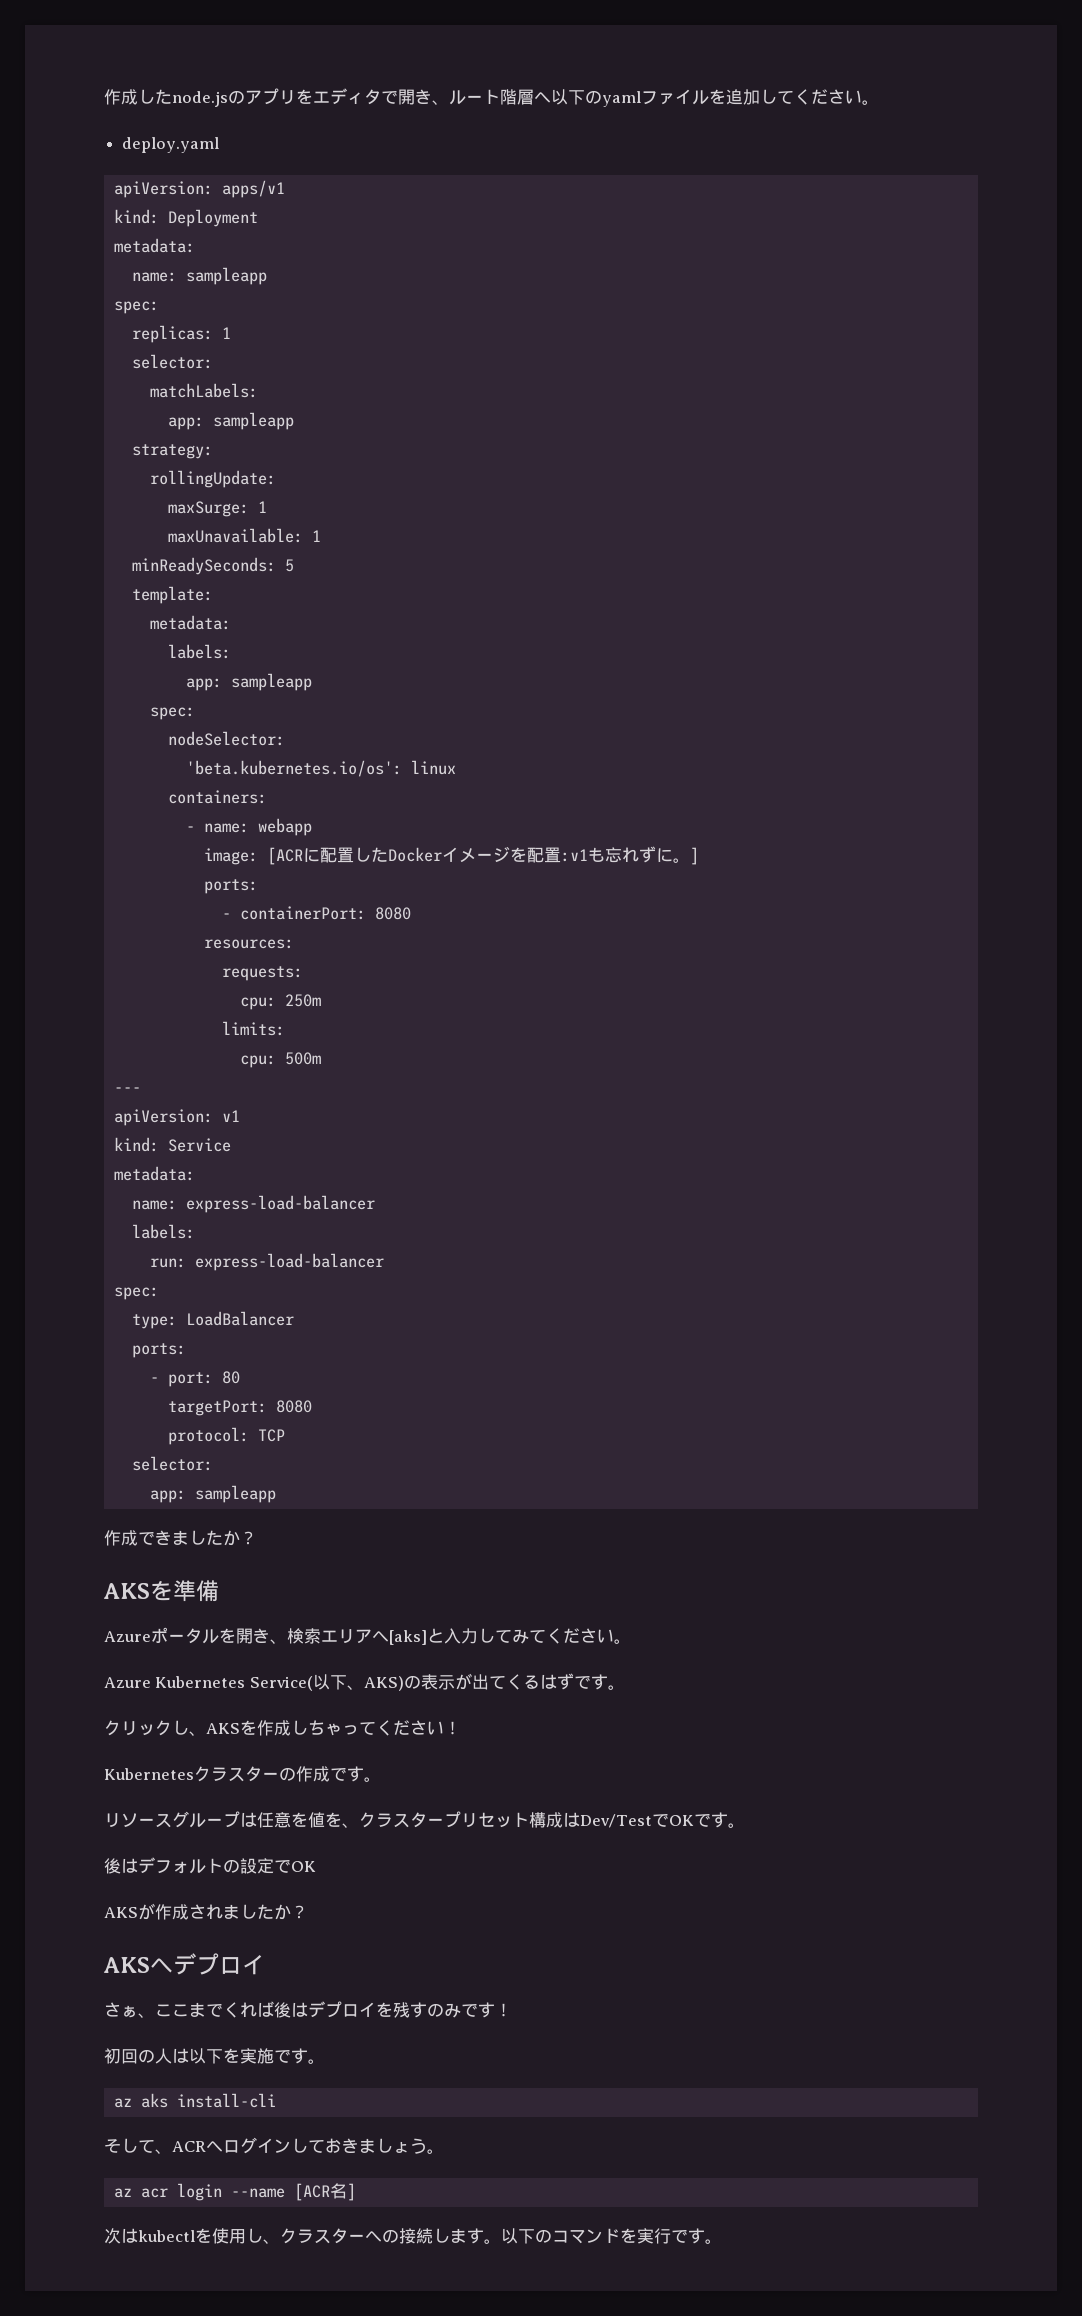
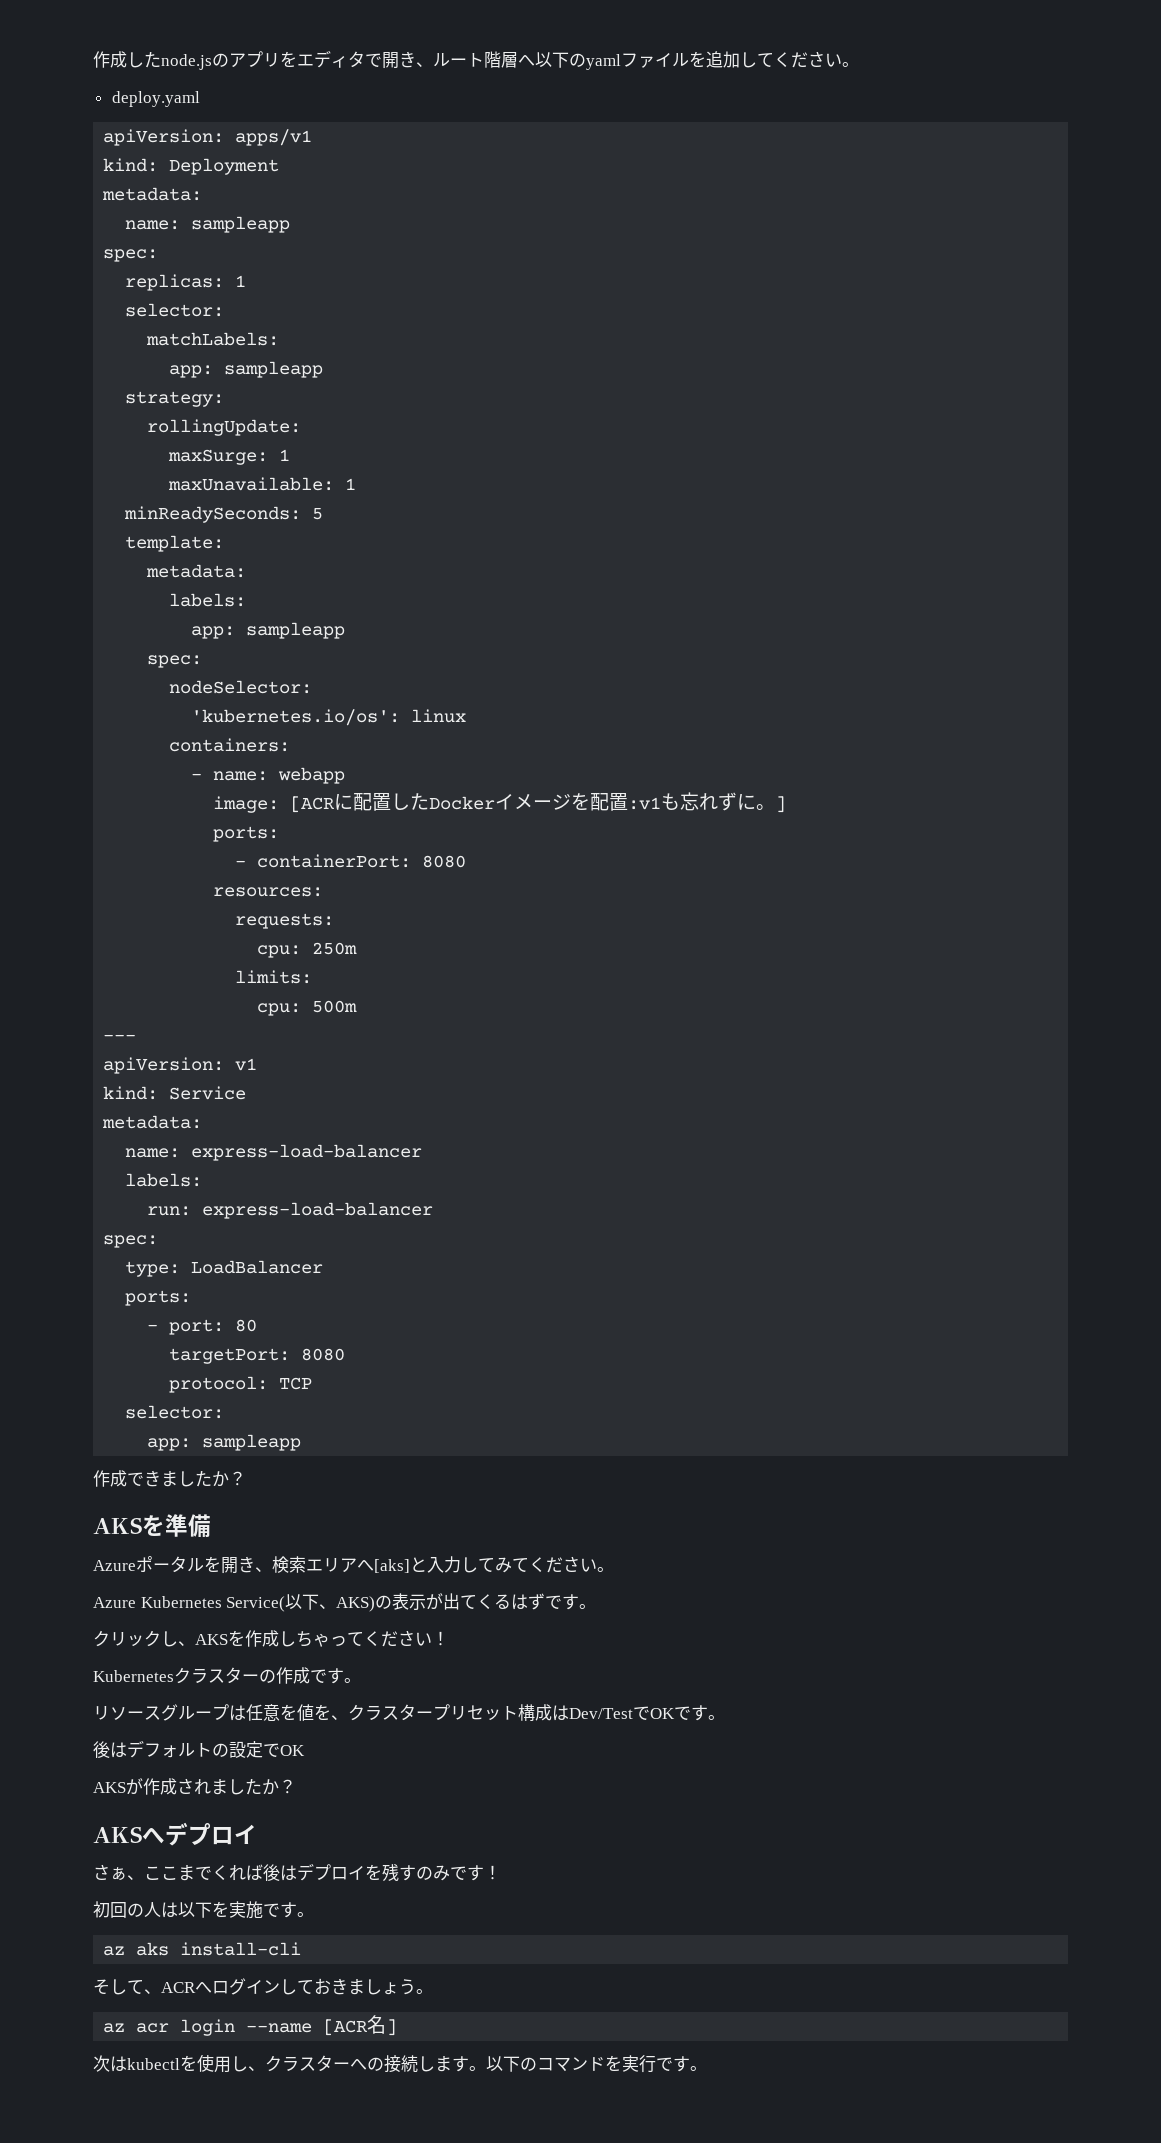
[185,760,402,777] 'beta.kubernetes.io/os': -> [191,709,401,726] 'kubernetes.io/os':

